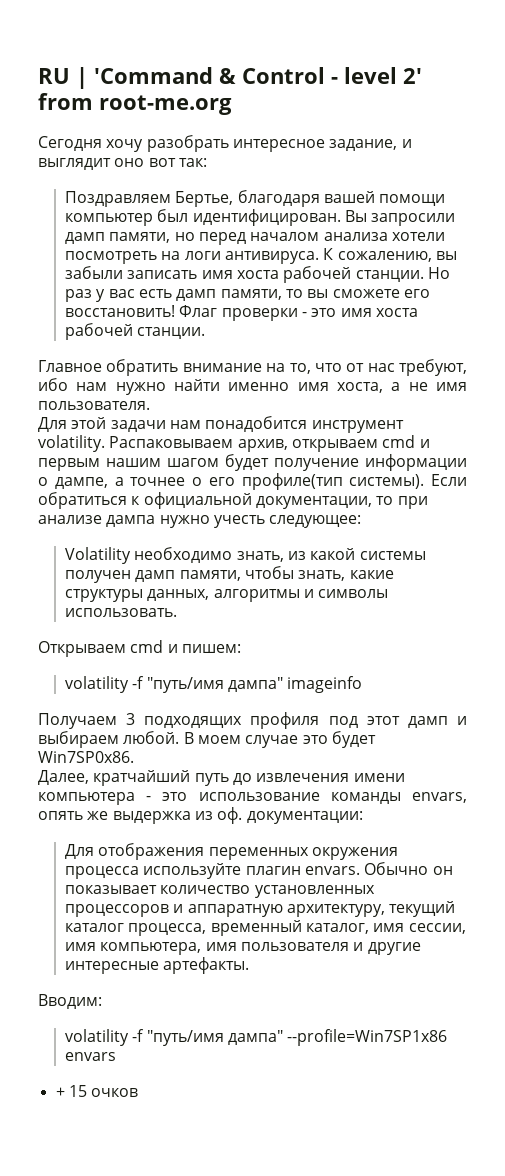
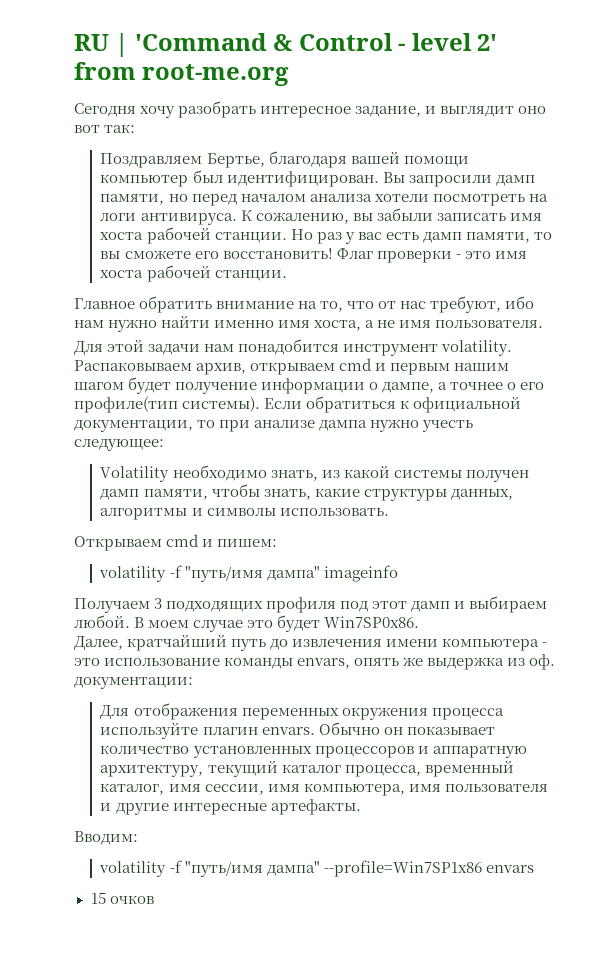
[55,1087,65,1097] + -> (534, 869) none

